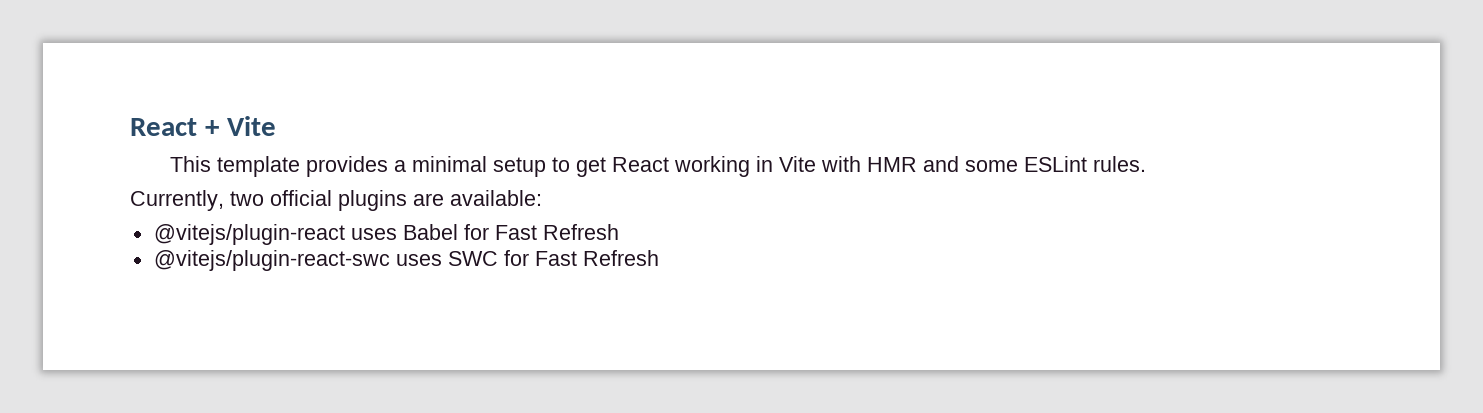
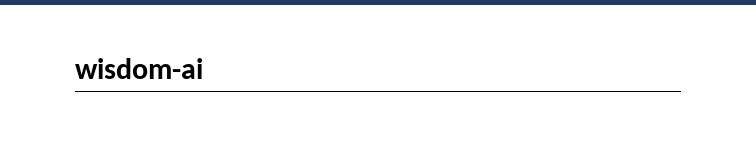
[130,116,276,136] [170,156,1147,177] [130,190,542,211] [153,224,619,245] [153,250,659,271] React + Vite // This template provides a minimal setup to get React working in Vite with HMR and some ESLint rules. // Currently, two official plugins are available: // @vitejs/plugin-react uses Babel for Fast Refresh // @vitejs/plugin-react-swc uses SWC for Fast Refresh -> [75,58,203,79] wisdom-ai

